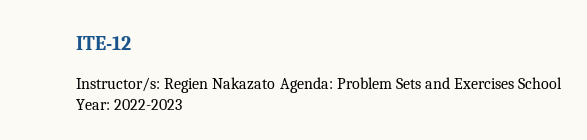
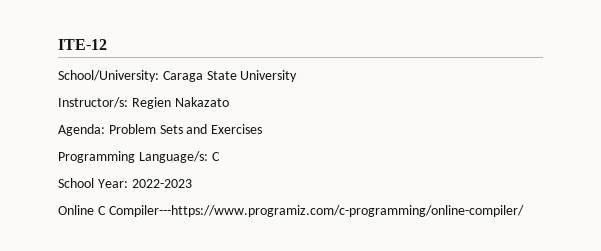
(131, 43) none -> [58,70,298,82] // School/University: Caraga State University
(276, 83) none -> (229, 102) //
(515, 83) none -> [58,151,220,163] // Programming Language/s: C //
(183, 104) none -> [58,205,524,217] // Online C Compiler---https://www.programiz.com/c-programming/online-compiler/

